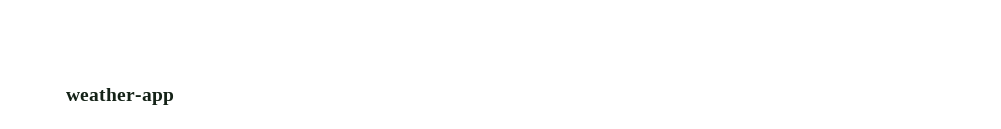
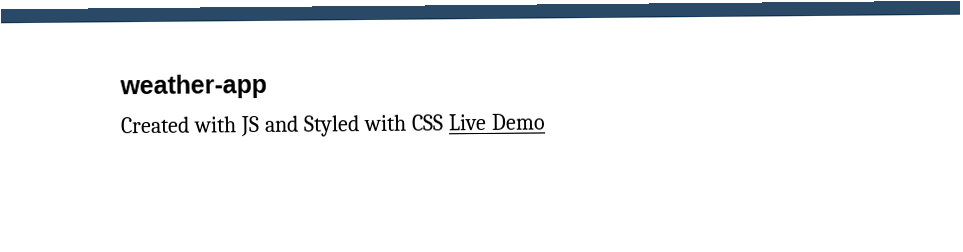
(174, 96) none -> [120,113,546,137] // Created with JS and Styled with CSS Live Demo

